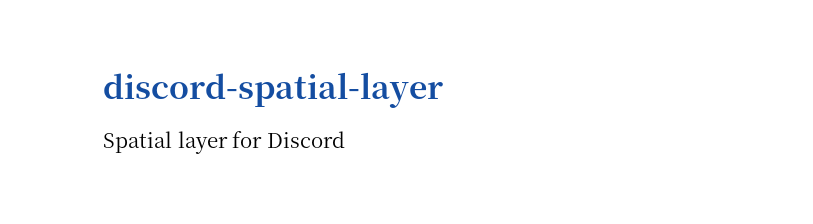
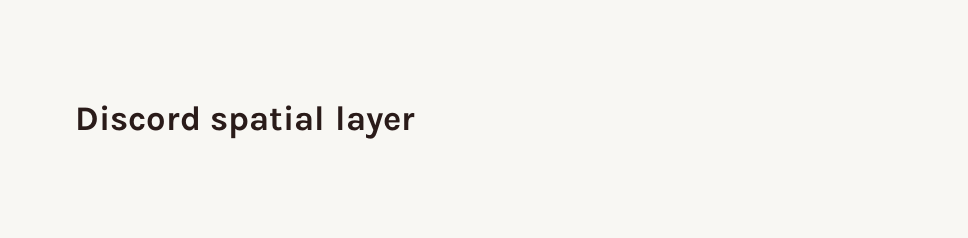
[103,72,443,108] [103,131,345,154] discord-spatial-layer // Spatial layer for Discord -> [75,105,415,139] Discord spatial layer

